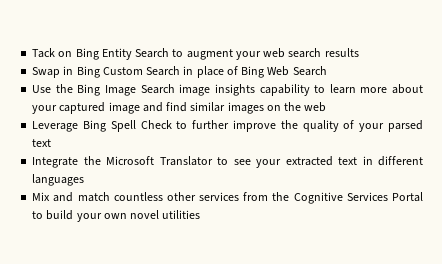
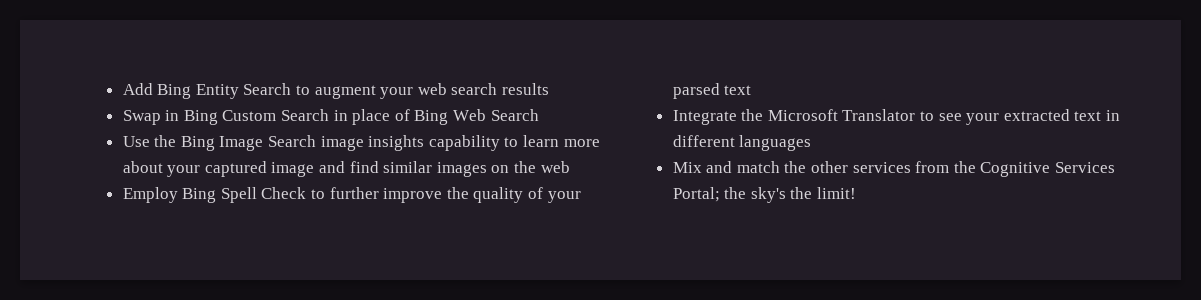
[32,48,73,58] Tack on -> [122,83,153,95] Add
[32,121,79,132] Leverage -> [122,187,178,203] Employ
[113,192,163,201] countless -> [784,161,807,173] the
[392,192,424,202] [32,210,201,222] Portal to build your own novel utilities -> [672,187,857,203] Portal; the sky's the limit!

